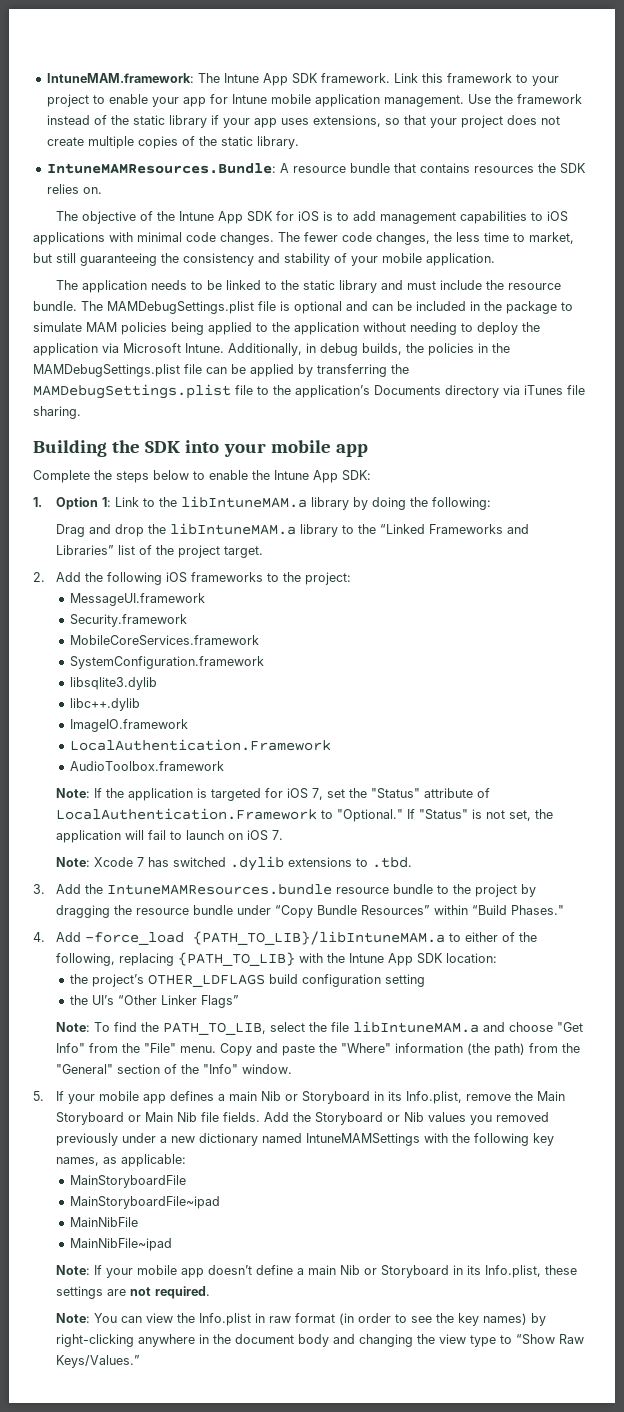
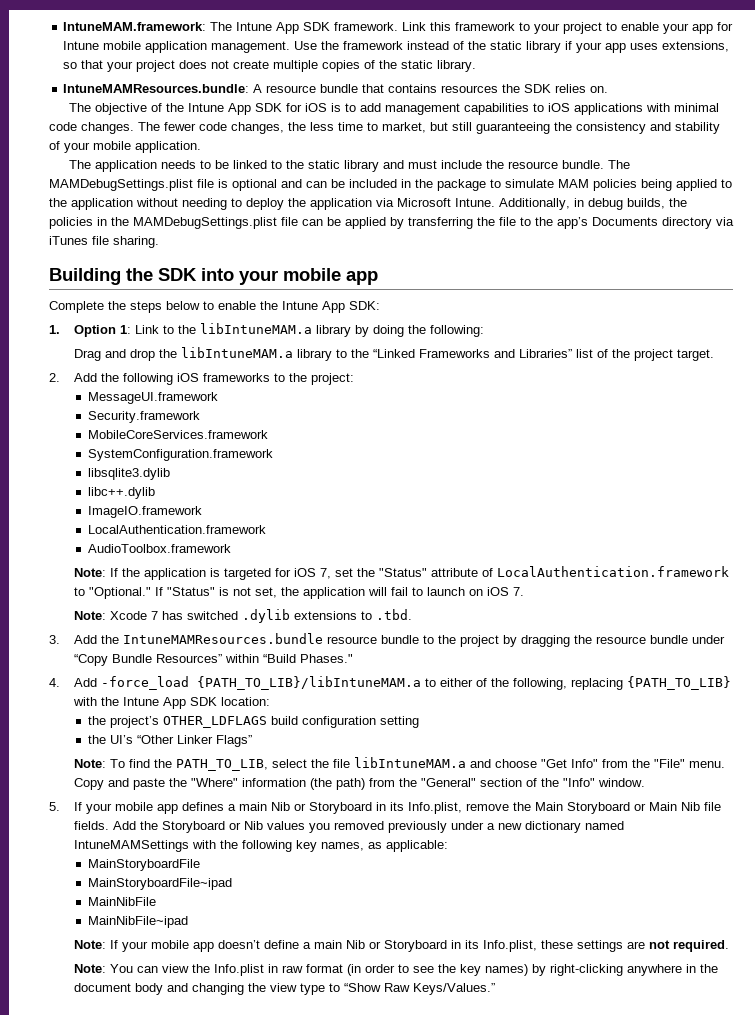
[46,163,276,174] IntuneMAMResources.Bundle: -> [63,84,250,93] IntuneMAMResources.bundle:
[33,384,231,399] MAMDebugSettings.plist -> (495, 221) none
[295,385,370,398] application’s -> [557,217,588,229] app’s
[70,739,332,751] LocalAuthentication.Framework -> [87,525,266,534] LocalAuthentication.framework
[56,808,318,820] LocalAuthentication.Framework -> [496,566,729,577] LocalAuthentication.framework

